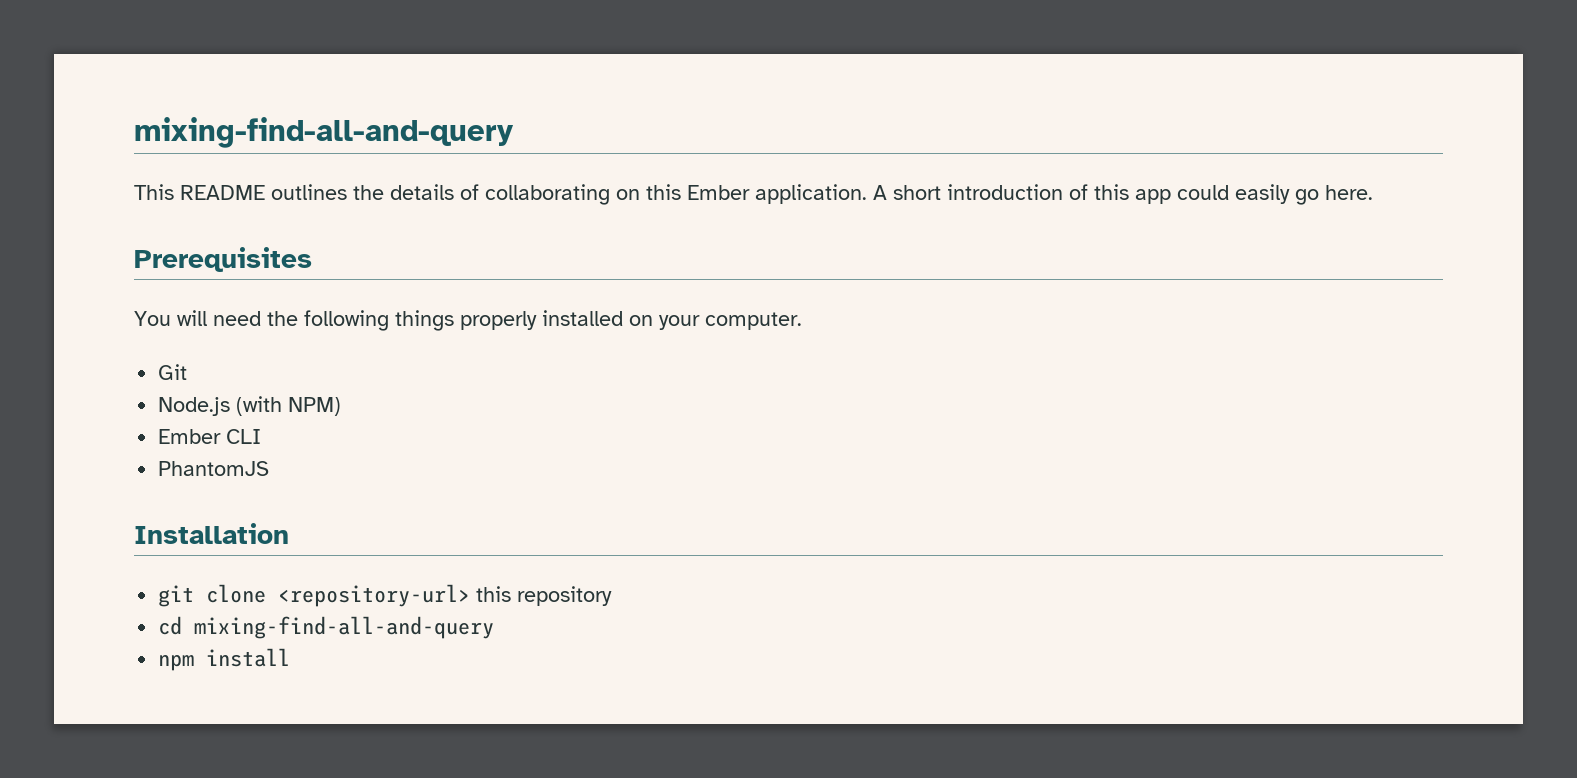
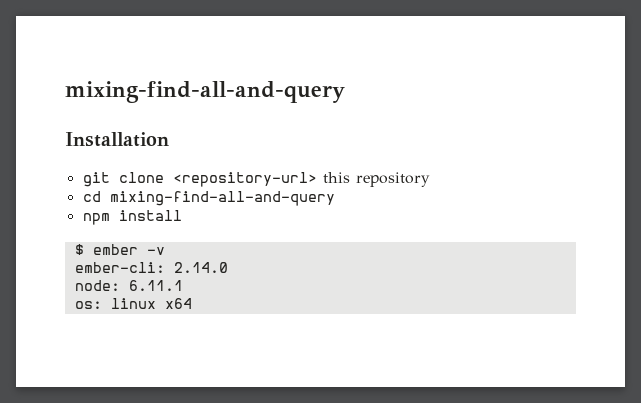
[134,117,514,148] [134,184,1373,205] [134,247,312,272] [134,310,802,331] [158,364,188,380] [158,396,342,416] [158,429,262,444] [158,461,270,476] mixing-find-all-and-query // This README outlines the details of collaborating on this Ember application. A short introduction of this app could easily go here. // Prerequisites // You will need the following things properly installed on your computer. // Git // Node.js (with NPM) // Ember CLI // PhantomJS -> [65,81,345,103] mixing-find-all-and-query
(291, 657) none -> [74,244,165,255] [74,262,228,273] [74,280,183,291] [74,298,192,309] // $ ember -v // ember-cli: 2.14.0 // node: 6.11.1 // os: linux x64

